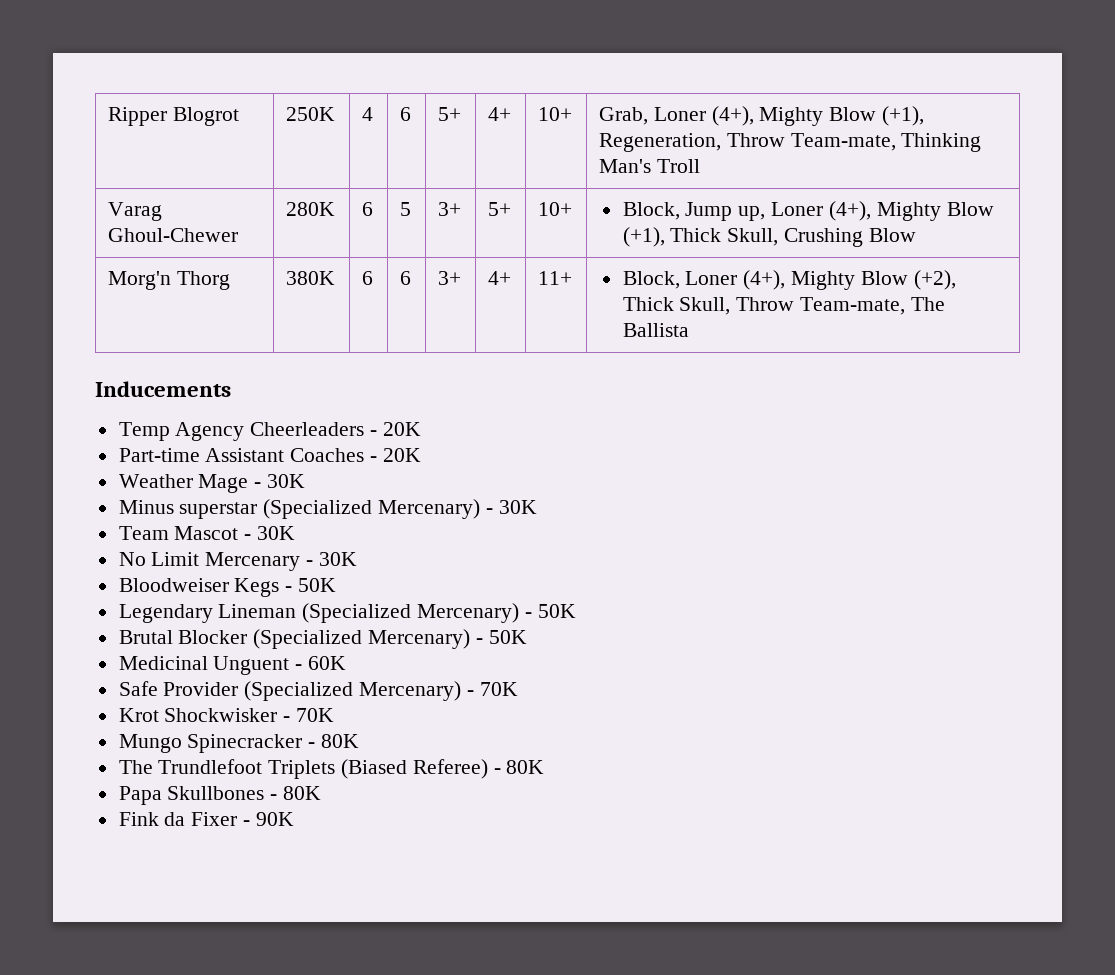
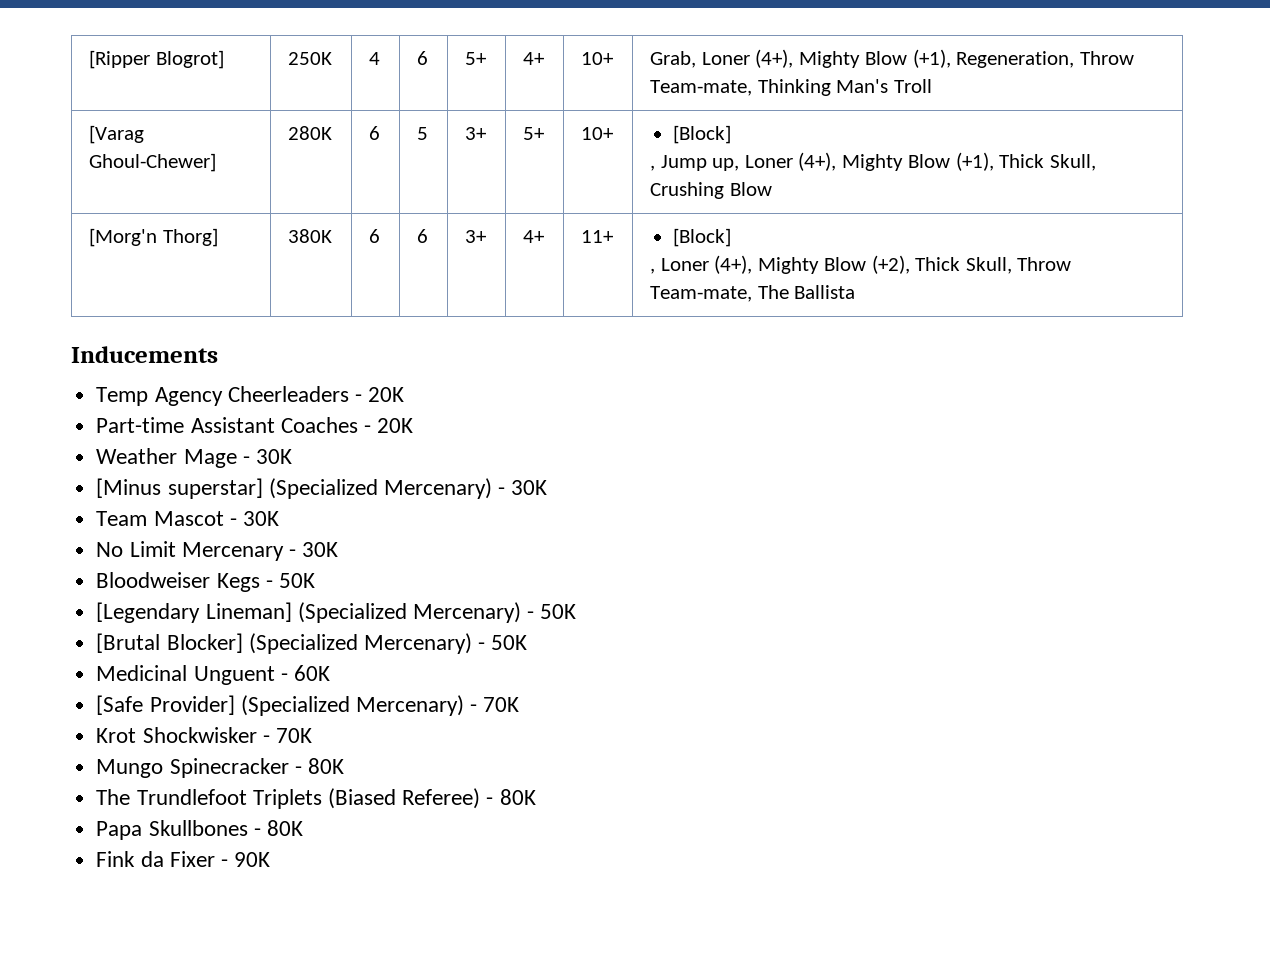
[108,107,239,126] Ripper Blogrot -> [89,50,224,69] [Ripper Blogrot]
[108,202,163,221] [108,228,239,242] Varag Ghoul-Chewer -> [89,125,145,144] [89,153,217,172] [Varag Ghoul-Chewer]
[622,202,680,220] Block, -> [672,125,731,144] [650,165,656,171] [Block] // ,
[108,271,230,290] Morg'n Thorg -> [89,228,218,247] [Morg'n Thorg]
[622,271,680,289] Block, -> [672,228,731,247] [650,268,656,274] [Block] // ,
[118,500,258,519] Minus superstar -> [96,478,263,499] [Minus superstar]
[118,603,576,623] [118,630,248,644] Legendary Lineman (Specialized Mercenary) - 50K // Brutal Blocker -> [96,602,577,623] [96,633,243,653] [Legendary Lineman] (Specialized Mercenary) - 50K // [Brutal Blocker]
[118,681,239,696] Safe Provider -> [96,695,235,715] [Safe Provider]

